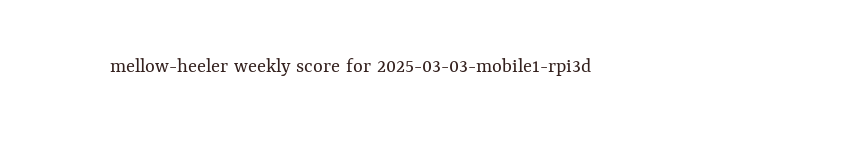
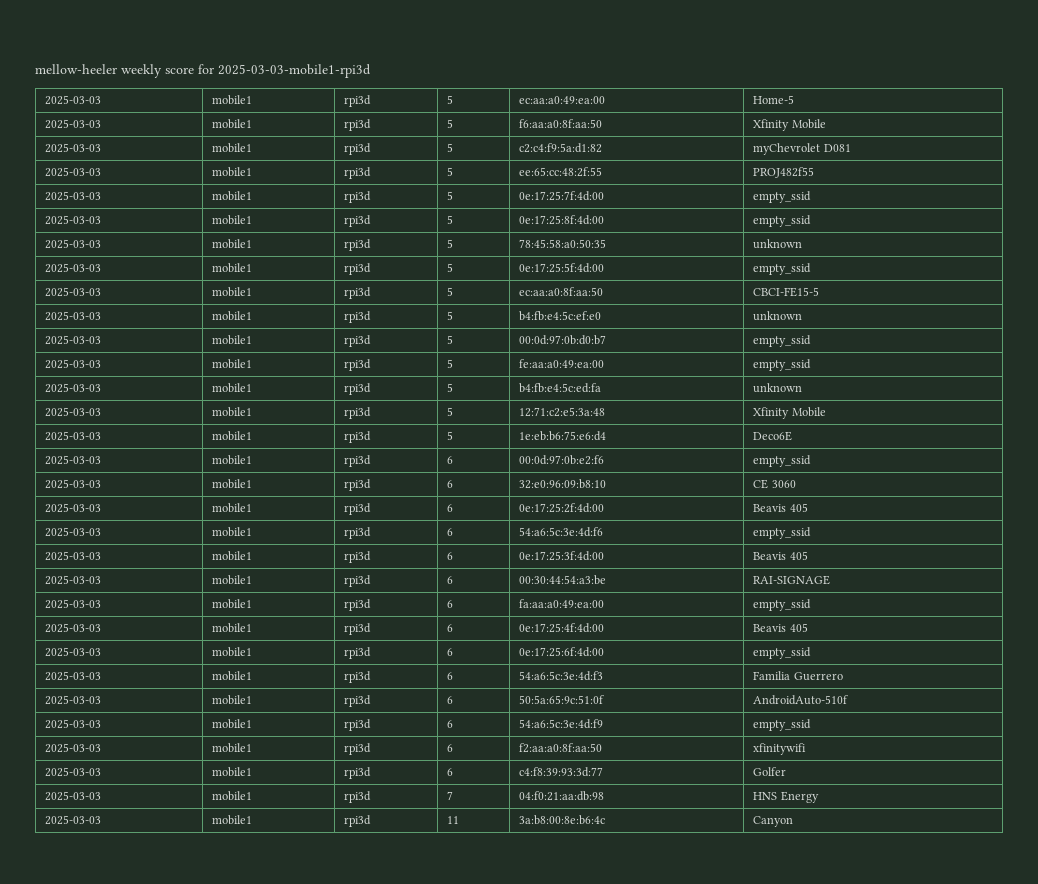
(591, 67) none -> [45,95,102,105] [212,95,253,105] [344,95,372,107] [447,95,454,104] [519,96,606,104] [753,95,795,104] [45,119,102,129] [212,119,253,129] [344,119,372,131] [447,119,454,128] [519,119,603,128] [753,119,826,131] [45,143,102,153] [212,143,253,153] [344,143,372,155] [447,143,454,152] [519,143,603,153] [753,143,851,155] [45,167,102,177] [212,167,253,177] [344,167,372,179] [447,167,454,176] [519,167,603,177] [753,167,815,178] [45,191,102,201] [212,191,253,201] [344,191,372,203] [447,191,454,200] [519,191,605,201] [753,191,812,203] [45,215,102,225] [212,215,253,225] [344,215,372,227] [447,215,454,224] [519,215,605,225] [753,215,812,227] [45,239,102,249] [212,239,253,249] [344,239,372,251] [447,239,454,248] [519,239,607,248] [753,239,803,249] [45,263,102,273] [212,263,253,273] [344,263,372,275] [447,263,454,272] [519,263,605,273] [753,263,812,275] [45,287,102,297] [212,287,253,297] [344,287,372,299] [447,287,454,296] [519,287,604,296] [753,287,820,297] [45,311,102,321] [212,311,253,321] [344,311,372,323] [447,311,454,320] [519,311,602,321] [753,311,803,321] [45,335,102,345] [212,335,253,345] [344,335,372,347] [447,335,454,344] [519,335,607,345] [753,335,812,347] [45,359,102,369] [212,359,253,369] [344,359,372,371] [447,359,454,368] [519,359,605,368] [753,359,812,371] [45,383,102,393] [212,383,253,393] [344,383,372,395] [447,383,454,392] [519,383,602,393] [753,383,803,393] [45,407,102,417] [212,407,253,417] [344,407,372,419] [447,407,454,416] [519,407,606,417] [753,407,826,419] [45,431,102,441] [212,431,253,441] [344,431,372,443] [447,431,454,440] [519,431,607,441] [753,431,793,441] [45,455,102,465] [212,455,253,465] [344,455,372,467] [447,456,454,464] [519,455,605,465] [753,455,812,467] [45,479,102,489] [212,479,253,489] [344,479,372,491] [447,480,454,488] [519,479,607,489] [753,479,796,489] [45,503,102,513] [212,503,253,513] [344,503,372,515] [447,504,454,512] [519,503,605,513] [753,503,808,512] [45,527,102,537] [212,527,253,537] [344,527,372,539] [447,528,454,536] [519,527,604,537] [753,527,812,539] [45,551,102,561] [212,551,253,561] [344,551,372,563] [447,552,454,560] [519,551,605,561] [753,551,808,560] [45,575,102,585] [212,575,253,585] [344,575,372,587] [447,576,454,584] [519,575,607,585] [753,575,831,585] [45,599,102,609] [212,599,253,609] [344,599,372,611] [447,600,454,608] [519,599,605,608] [753,599,812,611] [45,623,102,633] [212,623,253,633] [344,623,372,635] [447,624,454,632] [519,623,605,633] [753,623,808,632] [45,647,102,657] [212,647,253,657] [344,647,372,659] [447,648,454,656] [519,647,605,657] [753,647,812,659] [45,671,102,681] [212,671,253,681] [344,671,372,683] [447,672,454,680] [519,671,604,681] [753,671,843,681] [45,695,102,705] [212,695,253,705] [344,695,372,707] [447,696,454,704] [519,695,605,704] [753,695,849,705] [45,719,102,729] [212,719,253,729] [344,719,372,731] [447,720,454,728] [519,719,604,729] [753,719,812,731] [45,743,102,753] [212,743,253,753] [344,743,372,755] [447,744,454,752] [519,743,603,753] [753,743,807,755] [45,767,102,777] [212,767,253,777] [344,767,372,779] [447,768,454,776] [519,767,604,777] [753,767,787,776] [45,791,102,801] [212,791,253,801] [344,791,372,803] [447,791,454,800] [519,791,605,801] [753,791,819,803] [45,815,102,825] [212,815,253,825] [344,815,372,827] [447,816,460,824] [519,815,606,825] [753,816,794,827] // 2025-03-03 | mobile1 | rpi3d | 5 | ec:aa:a0:49:ea:00 | Home-5 // 2025-03-03 | mobile1 | rpi3d | 5 | f6:aa:a0:8f:aa:50 | Xfinity Mobile // 2025-03-03 | mobile1 | rpi3d | 5 | c2:c4:f9:5a:d1:82 | myChevrolet D081 // 2025-03-03 | mobile1 | rpi3d | 5 | ee:65:cc:48:2f:55 | PROJ482f55 // 2025-03-03 | mobile1 | rpi3d | 5 | 0e:17:25:7f:4d:00 | empty_ssid // 2025-03-03 | mobile1 | rpi3d | 5 | 0e:17:25:8f:4d:00 | empty_ssid // 2025-03-03 | mobile1 | rpi3d | 5 | 78:45:58:a0:50:35 | unknown // 2025-03-03 | mobile1 | rpi3d | 5 | 0e:17:25:5f:4d:00 | empty_ssid // 2025-03-03 | mobile1 | rpi3d | 5 | ec:aa:a0:8f:aa:50 | CBCI-FE15-5 // 2025-03-03 | mobile1 | rpi3d | 5 | b4:fb:e4:5c:ef:e0 | unknown // 2025-03-03 | mobile1 | rpi3d | 5 | 00:0d:97:0b:d0:b7 | empty_ssid // 2025-03-03 | mobile1 | rpi3d | 5 | fe:aa:a0:49:ea:00 | empty_ssid // 2025-03-03 | mobile1 | rpi3d | 5 | b4:fb:e4:5c:ed:fa | unknown // 2025-03-03 | mobile1 | rpi3d | 5 | 12:71:c2:e5:3a:48 | Xfinity Mobile // 2025-03-03 | mobile1 | rpi3d | 5 | 1e:eb:b6:75:e6:d4 | Deco6E // 2025-03-03 | mobile1 | rpi3d | 6 | 00:0d:97:0b:e2:f6 | empty_ssid // 2025-03-03 | mobile1 | rpi3d | 6 | 32:e0:96:09:b8:10 | CE 3060 // 2025-03-03 | mobile1 | rpi3d | 6 | 0e:17:25:2f:4d:00 | Beavis 405 // 2025-03-03 | mobile1 | rpi3d | 6 | 54:a6:5c:3e:4d:f6 | empty_ssid // 2025-03-03 | mobile1 | rpi3d | 6 | 0e:17:25:3f:4d:00 | Beavis 405 // 2025-03-03 | mobile1 | rpi3d | 6 | 00:30:44:54:a3:be | RAI-SIGNAGE // 2025-03-03 | mobile1 | rpi3d | 6 | fa:aa:a0:49:ea:00 | empty_ssid // 2025-03-03 | mobile1 | rpi3d | 6 | 0e:17:25:4f:4d:00 | Beavis 405 // 2025-03-03 | mobile1 | rpi3d | 6 | 0e:17:25:6f:4d:00 | empty_ssid // 2025-03-03 | mobile1 | rpi3d | 6 | 54:a6:5c:3e:4d:f3 | Familia Guerrero // 2025-03-03 | mobile1 | rpi3d | 6 | 50:5a:65:9c:51:0f | AndroidAuto-510f // 2025-03-03 | mobile1 | rpi3d | 6 | 54:a6:5c:3e:4d:f9 | empty_ssid // 2025-03-03 | mobile1 | rpi3d | 6 | f2:aa:a0:8f:aa:50 | xfinitywifi // 2025-03-03 | mobile1 | rpi3d | 6 | c4:f8:39:93:3d:77 | Golfer // 2025-03-03 | mobile1 | rpi3d | 7 | 04:f0:21:aa:db:98 | HNS Energy // 2025-03-03 | mobile1 | rpi3d | 11 | 3a:b8:00:8e:b6:4c | Canyon

